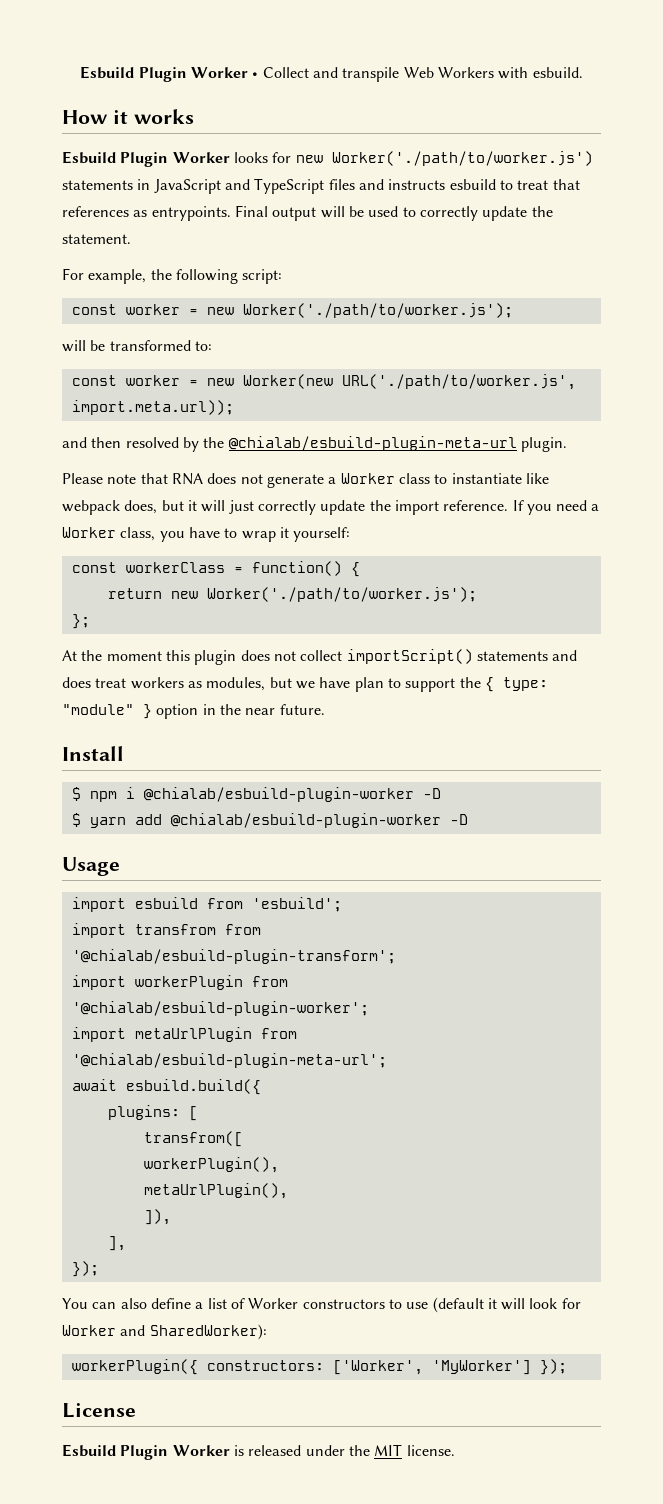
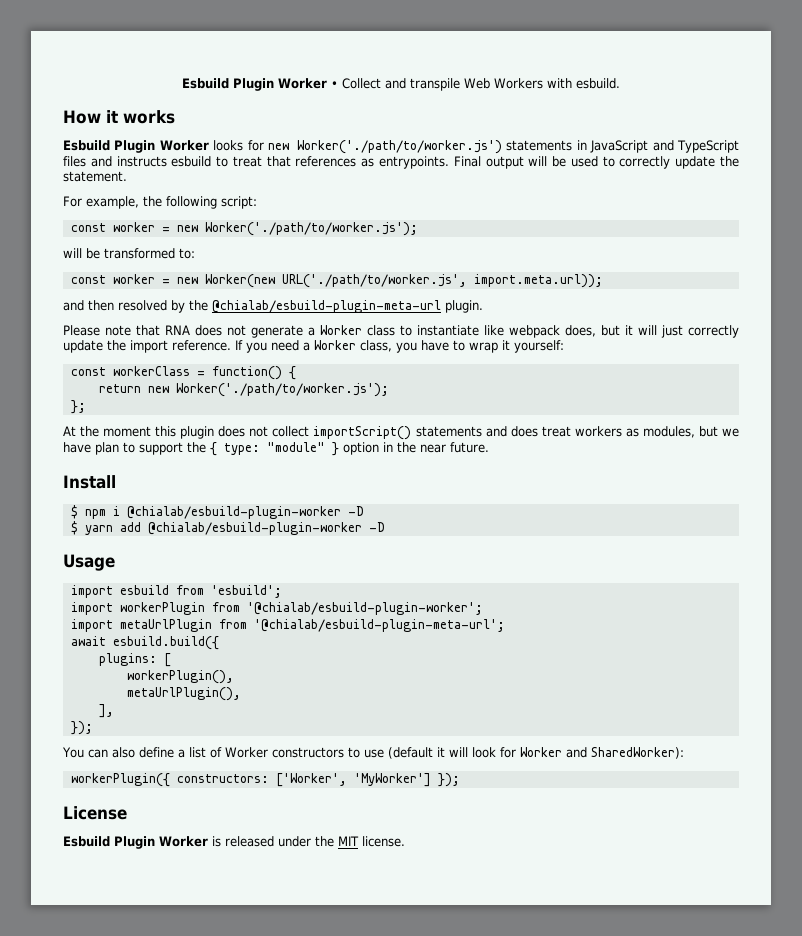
[71,923,261,938] [71,949,396,964] // import transfrom from '@chialab/esbuild-plugin-transform'; -> (282, 591) none
[143,1131,243,1147] // transfrom([ -> (171, 660) none
[143,1209,171,1225] // ]), -> (241, 694) none

